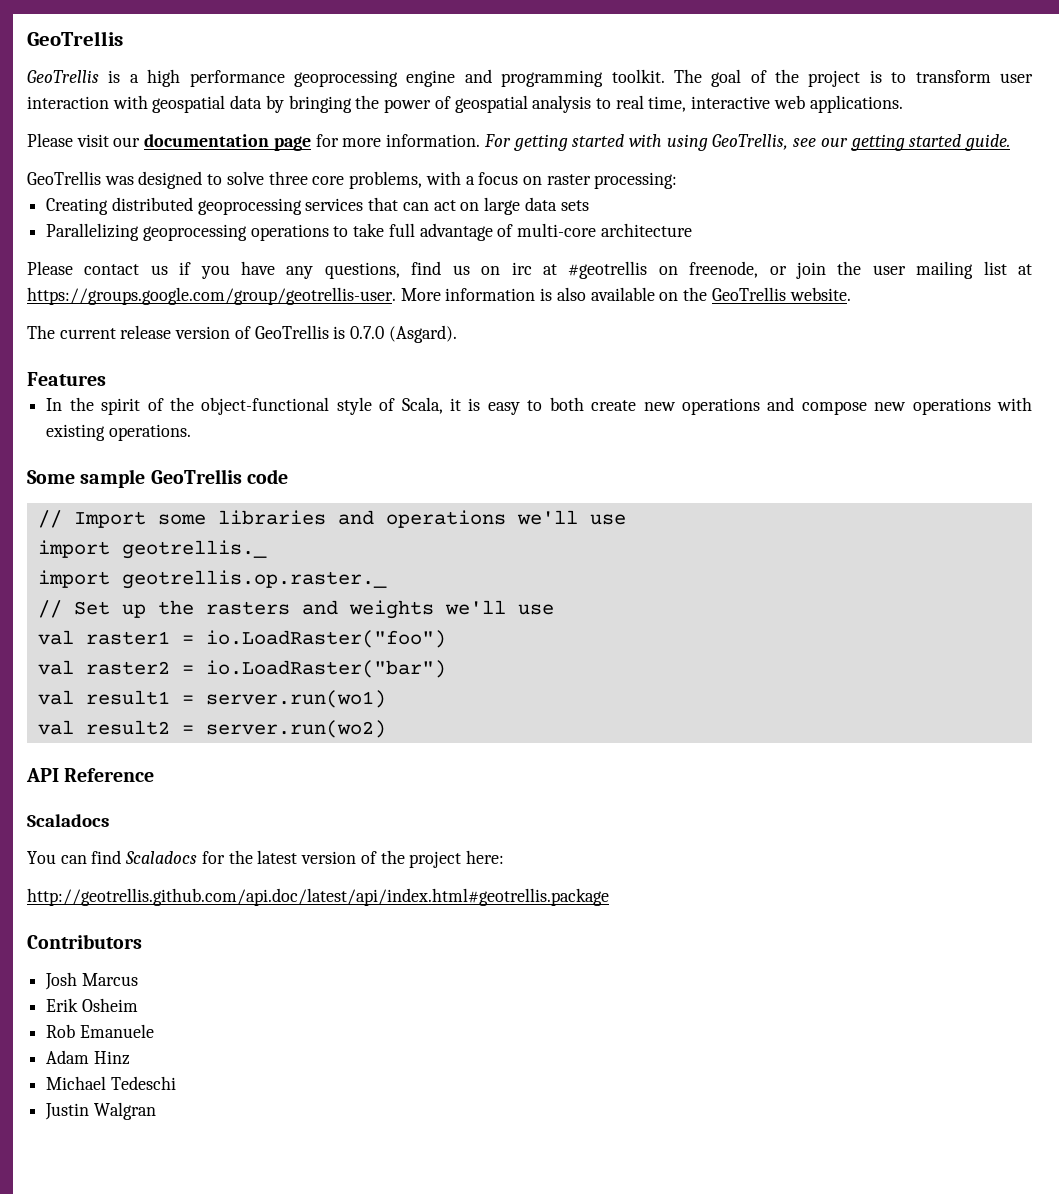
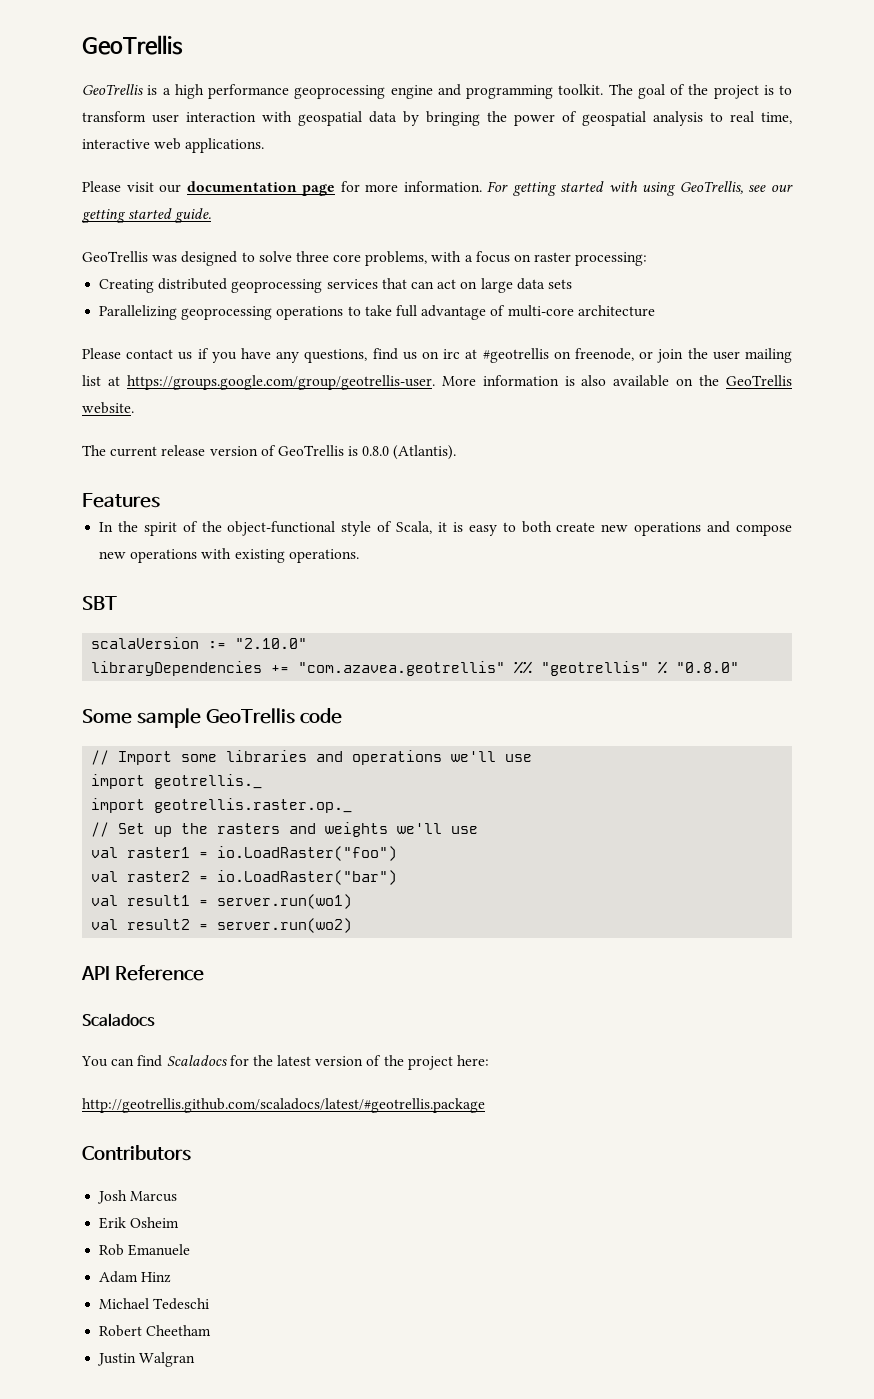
[350,325,457,343] 0.7.0 (Asgard). -> [362,445,457,460] 0.8.0 (Atlantis).
(191, 432) none -> [82,596,117,610] [91,637,308,649] [91,661,740,676] // SBT // scalaVersion := "2.10.0" // libraryDependencies += "com.azavea.geotrellis" %% "geotrellis" % "0.8.0"
[121,570,387,589] geotrellis.op.raster._ -> [154,798,353,813] geotrellis.raster.op._
[27,888,609,906] http://geotrellis.github.com/api.doc/latest/api/index.html#geotrellis.package -> [82,1098,485,1113] http://geotrellis.github.com/scaladocs/latest/#geotrellis.package
(176, 1083) none -> [99,1325,212,1337] // Robert Cheetham

